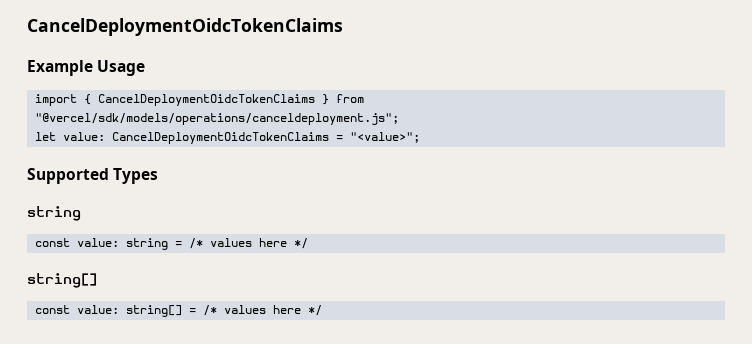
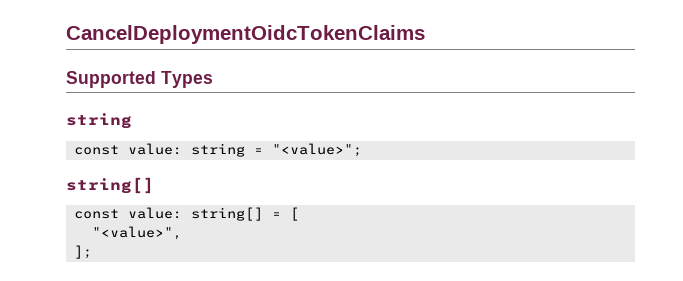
[27,18,343,36] [27,60,146,76] [34,94,364,106] [34,113,399,125] [34,132,420,144] CancelDeploymentOidcTokenClaims // Example Usage // import { CancelDeploymentOidcTokenClaims } from "@vercel/sdk/models/operations/canceldeployment.js"; // let value: CancelDeploymentOidcTokenClaims = "<value>"; -> [66,25,425,44] CancelDeploymentOidcTokenClaims
[188,238,308,249] /* values here */ -> [271,143,362,157] "<value>";
[202,305,322,316] /* values here */ -> [289,207,299,221] [91,226,182,240] [73,245,92,259] [ // "<value>", // ];

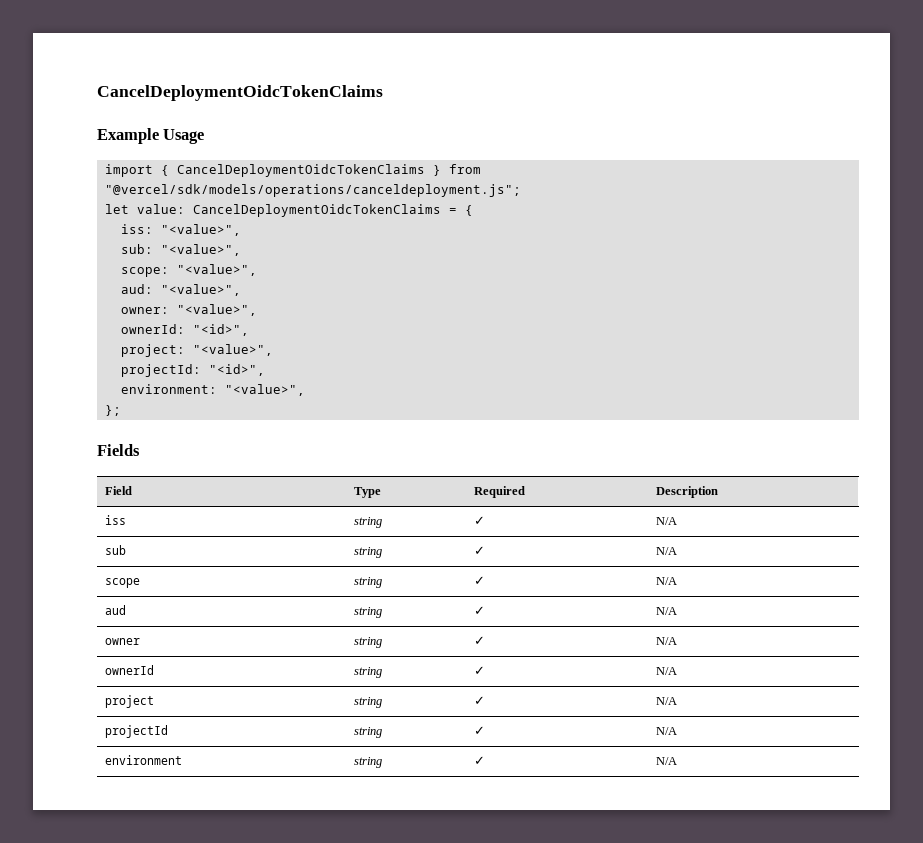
[66,71,213,88] [66,113,132,129] [73,143,362,157] [66,177,154,194] [73,207,299,221] [91,226,182,240] [73,245,92,259] Supported Types // string // const value: string = "<value>"; // string[] // const value: string[] = [ // "<value>", // ]; -> [97,128,205,144] [105,164,482,177] [105,184,522,197] [105,204,474,217] [121,224,242,236] [121,244,242,256] [121,264,258,277] [121,284,242,296] [121,304,258,316] [121,324,250,336] [121,344,274,357] [121,364,266,377] [121,384,306,396] [105,405,122,416] [97,444,140,456] [105,486,133,495] [354,487,382,498] [474,486,526,498] [656,486,719,498] [105,515,127,525] [354,517,383,528] [474,516,486,525] [656,517,678,525] [105,545,127,555] [354,547,383,558] [474,546,486,555] [656,547,678,555] [105,578,141,588] [354,577,383,588] [474,576,486,585] [656,577,678,585] [105,605,127,615] [354,607,383,618] [474,606,486,615] [656,607,678,615] [105,638,141,645] [354,637,383,648] [474,636,486,645] [656,637,678,645] [105,665,155,675] [354,667,383,678] [474,666,486,675] [656,667,678,675] [105,695,155,708] [354,697,383,708] [474,696,486,705] [656,697,678,705] [105,725,169,738] [354,727,383,738] [474,726,486,735] [656,727,678,735] [105,755,183,765] [354,757,383,768] [474,756,486,765] [656,757,678,765] Example Usage // import { CancelDeploymentOidcTokenClaims } from "@vercel/sdk/models/operations/canceldeployment.js"; // let value: CancelDeploymentOidcTokenClaims = { // iss: "<value>", // sub: "<value>", // scope: "<value>", // aud: "<value>", // owner: "<value>", // ownerId: "<id>", // project: "<value>", // projectId: "<id>", // environment: "<value>", // }; // Fields // Field | Type | Required | Description // iss | string | ✓ | N/A // sub | string | ✓ | N/A // scope | string | ✓ | N/A // aud | string | ✓ | N/A // owner | string | ✓ | N/A // ownerId | string | ✓ | N/A // project | string | ✓ | N/A // projectId | string | ✓ | N/A // environment | string | ✓ | N/A

